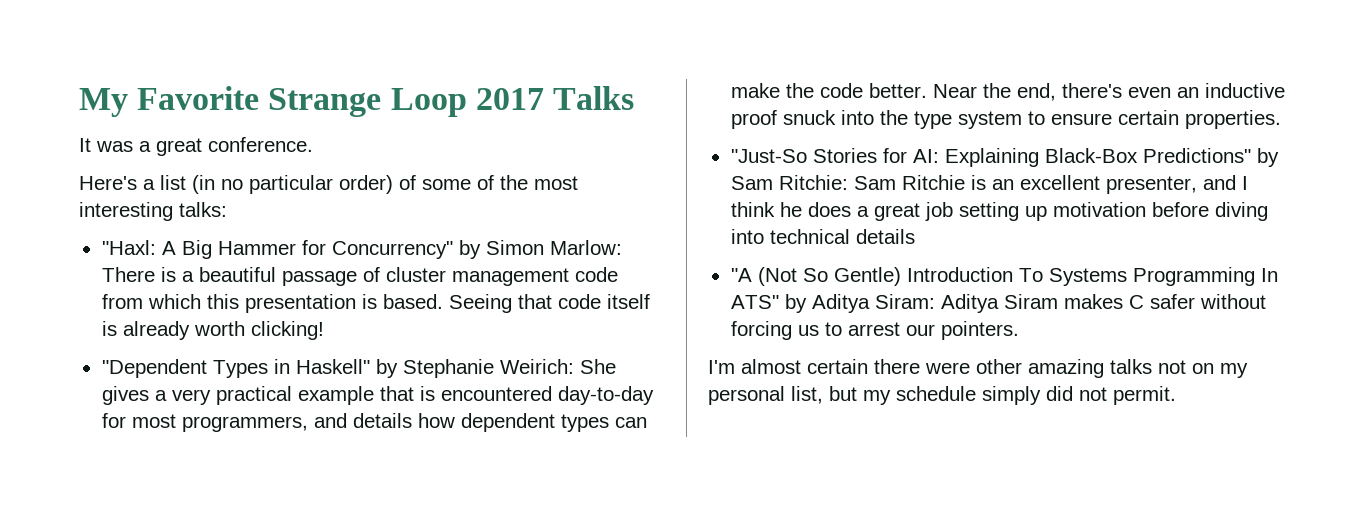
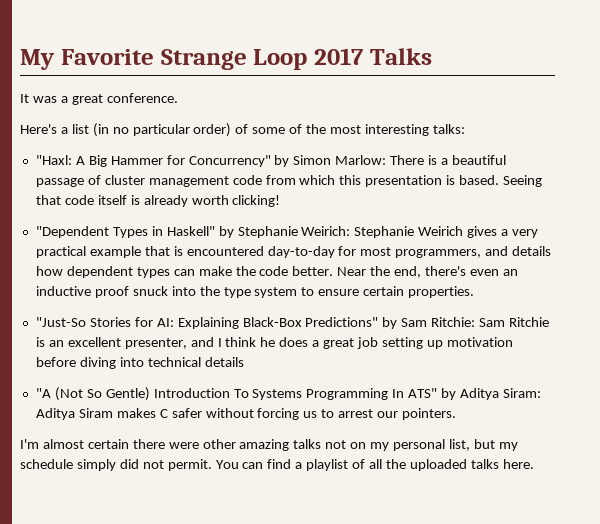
[579,359,616,374] She -> [354,226,464,238] Stephanie Weirich
(1176, 395) none -> [215,459,534,471] You can find a playlist of all the uploaded talks here.

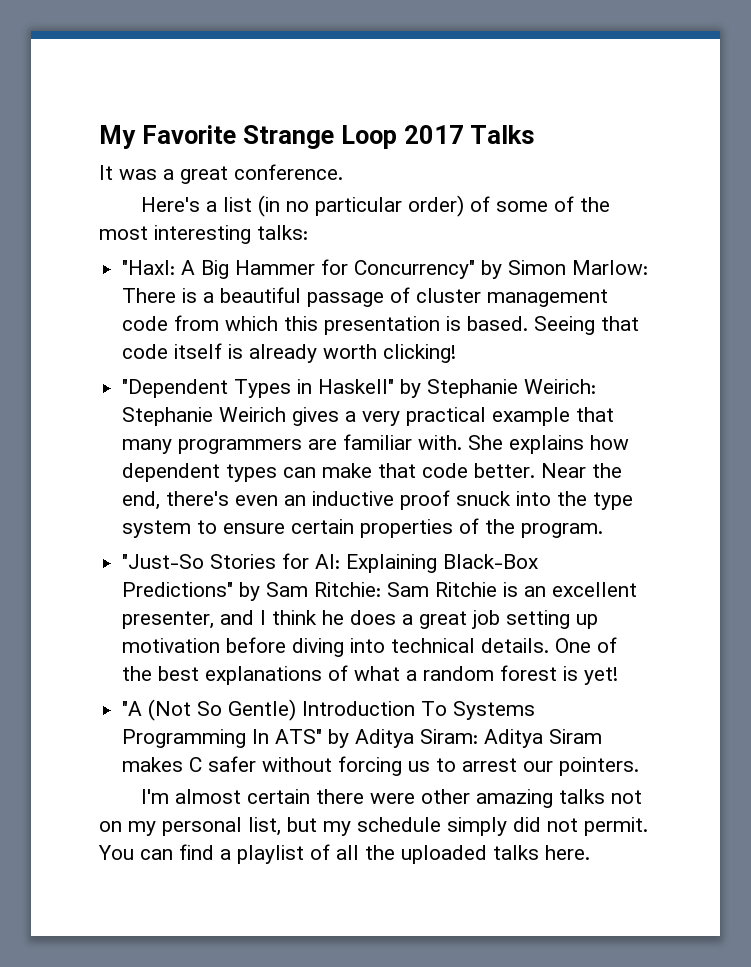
[173,246,552,258] is encountered day-to-day for most programmers, and details -> [122,434,585,454] many programmers are familiar with. She explains
[235,266,256,276] the -> [378,463,417,478] that
[408,286,475,298] properties. -> [360,518,604,538] properties of the program.
[204,357,244,367] details -> [481,637,618,653] [122,665,619,685] details. One of the best explanations of what a random forest is yet!

